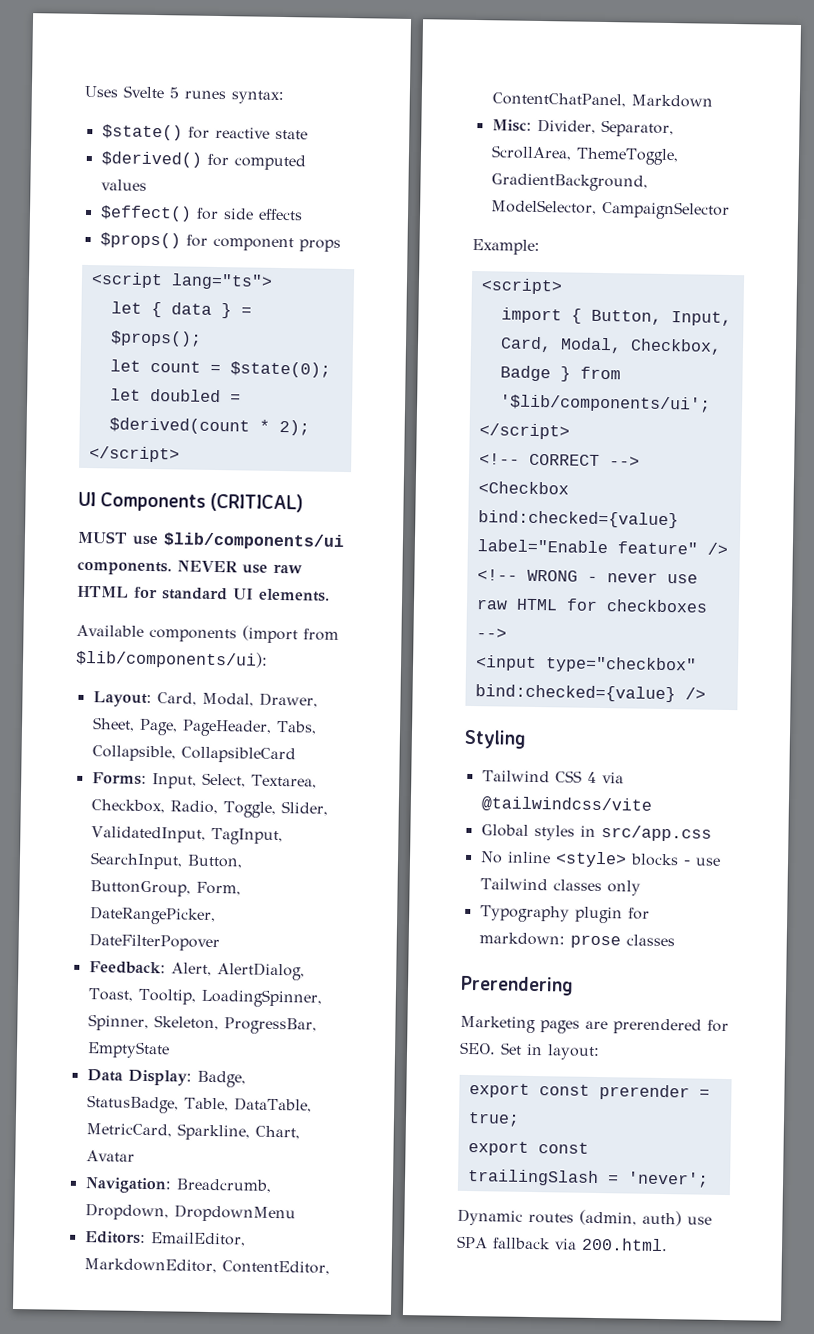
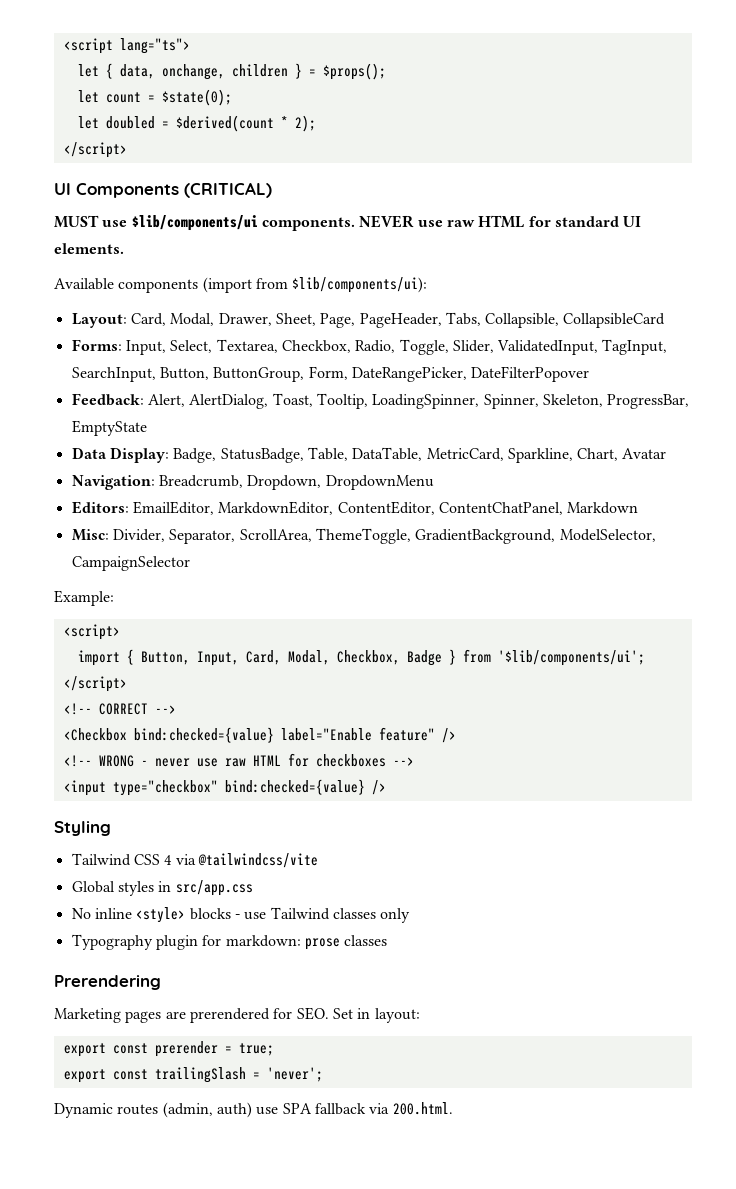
[84,85,284,105] [101,124,308,141] [100,151,306,171] [100,179,147,191] [99,205,303,222] [99,232,341,252] Uses Svelte 5 runes syntax: // $state() for reactive state // $derived() for computed values // $effect() for side effects // $props() for component props // -> (63, 46) none
[170,302,212,315] data -> [119,64,288,80] data, onchange, children

